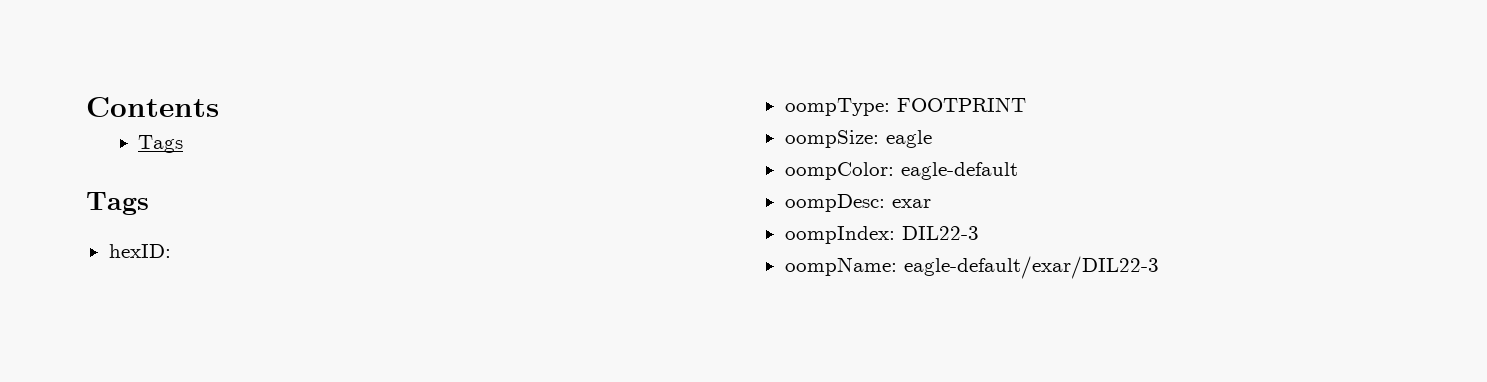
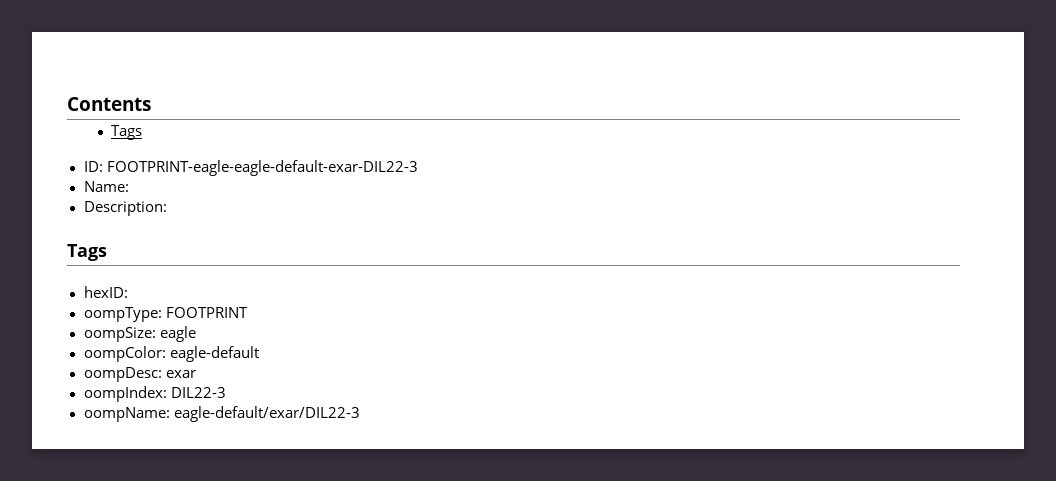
(184, 144) none -> [83,160,418,176] [83,181,129,192] [83,201,167,216] // ID: FOOTPRINT-eagle-eagle-default-exar-DIL22-3 // Name: // Description:

